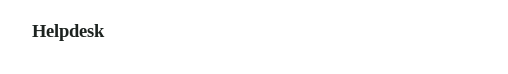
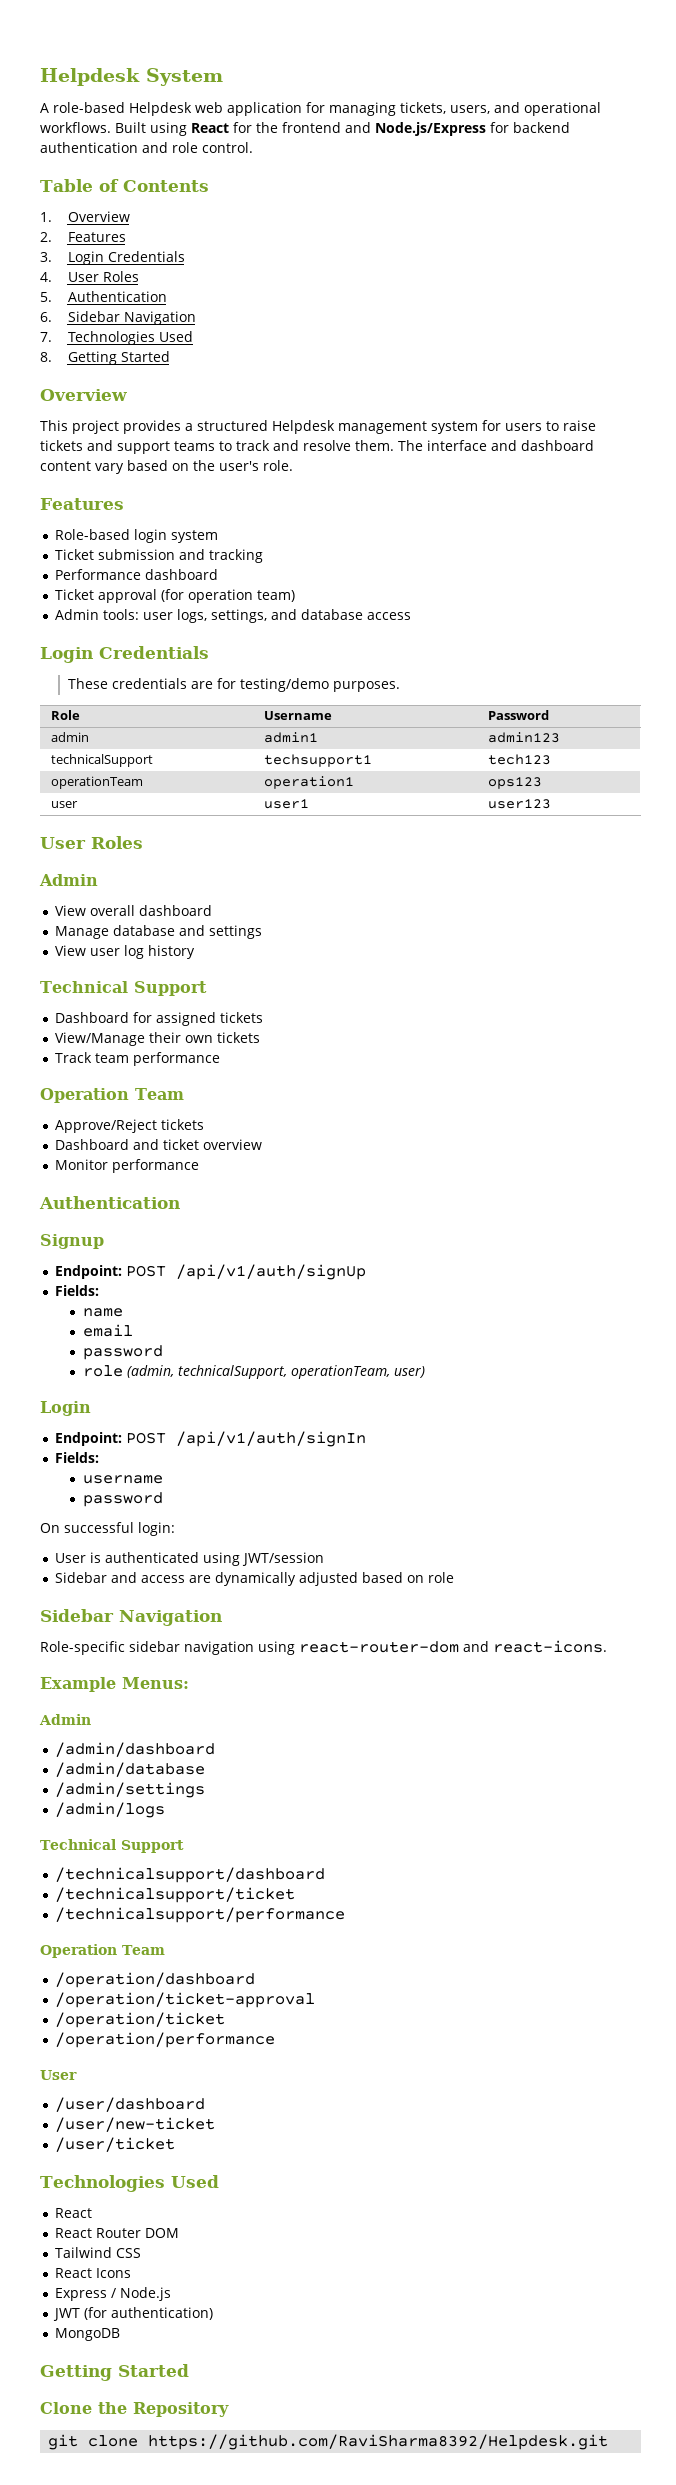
[32,24,105,41] Helpdesk -> [40,68,223,86] [40,102,601,116] [40,122,570,136] [40,142,253,153] [40,179,209,192] [40,211,130,222] [40,232,126,242] [40,251,185,265] [40,271,139,282] [40,291,167,302] [40,311,196,325] [40,331,194,345] [40,351,170,365] [40,389,127,401] [40,420,596,434] [40,440,594,454] [40,460,293,474] [40,498,124,510] [55,529,219,543] [55,549,264,563] [55,569,219,580] [55,589,296,603] [55,609,412,623] [40,646,209,663] [67,678,400,692] [50,710,80,720] [263,711,332,720] [487,710,549,720] [50,732,89,742] [263,732,318,743] [487,732,560,743] [50,754,153,767] [263,754,372,767] [487,754,551,765] [50,776,143,789] [263,776,354,789] [487,777,542,789] [50,801,78,808] [263,799,309,809] [487,799,551,809] [40,836,143,849] [39,874,98,886] [55,905,213,916] [55,925,263,939] [55,945,196,959] [40,981,207,996] [55,1012,264,1026] [55,1032,261,1046] [55,1052,221,1066] [40,1088,184,1103] [55,1119,205,1133] [55,1139,263,1150] [55,1159,200,1173] [39,1196,180,1209] [40,1234,104,1249] [55,1264,367,1280] [55,1285,100,1296] [82,1308,123,1317] [82,1324,133,1337] [82,1345,163,1360] [82,1365,425,1379] [40,1401,91,1416] [55,1431,367,1447] [55,1452,100,1463] [82,1475,163,1484] [82,1492,163,1507] [40,1522,175,1536] [55,1552,325,1566] [55,1572,455,1586] [40,1609,222,1626] [40,1640,607,1655] [40,1677,189,1692] [39,1714,91,1725] [55,1742,216,1757] [55,1762,206,1777] [55,1782,206,1798] [55,1802,166,1818] [40,1839,184,1853] [55,1867,326,1883] [55,1887,296,1903] [55,1907,346,1923] [40,1944,165,1958] [55,1972,256,1988] [55,1992,316,2008] [55,2012,226,2028] [55,2032,276,2048] [40,2070,77,2080] [55,2097,206,2112] [55,2117,216,2132] [55,2137,176,2152] [40,2175,219,2192] [55,2208,93,2218] [55,2228,180,2238] [55,2247,142,2258] [55,2268,132,2278] [55,2287,172,2301] [53,2307,214,2321] [55,2328,121,2341] [40,2364,189,2381] [40,2402,229,2417] [48,2434,609,2450] Helpdesk System // A role-based Helpdesk web application for managing tickets, users, and operational workflows. Built using React for the frontend and Node.js/Express for backend authentication and role control. // Table of Contents // 1. Overview // 2. Features // 3. Login Credentials // 4. User Roles // 5. Authentication // 6. Sidebar Navigation // 7. Technologies Used // 8. Getting Started // Overview // This project provides a structured Helpdesk management system for users to raise tickets and support teams to track and resolve them. The interface and dashboard content vary based on the user's role. // Features // Role-based login system // Ticket submission and tracking // Performance dashboard // Ticket approval (for operation team) // Admin tools: user logs, settings, and database access // Login Credentials // These credentials are for testing/demo purposes. // Role | Username | Password // admin | admin1 | admin123 // technicalSupport | techsupport1 | tech123 // operationTeam | operation1 | ops123 // user | user1 | user123 // User Roles // Admin // View overall dashboard // Manage database and settings // View user log history // Technical Support // Dashboard for assigned tickets // View/Manage their own tickets // Track team performance // Operation Team // Approve/Reject tickets // Dashboard and ticket overview // Monitor performance // Authentication // Signup // Endpoint: POST /api/v1/auth/signUp // Fields: // name // email // password // role (admin, technicalSupport, operationTeam, user) // Login // Endpoint: POST /api/v1/auth/signIn // Fields: // username // password // On successful login: // User is authenticated using JWT/session // Sidebar and access are dynamically adjusted based on role // Sidebar Navigation // Role-specific sidebar navigation using react-router-dom and react-icons. // Example Menus: // Admin // /admin/dashboard // /admin/database // /admin/settings // /admin/logs // Technical Support // /technicalsupport/dashboard // /technicalsupport/ticket // /technicalsupport/performance // Operation Team // /operation/dashboard // /operation/ticket-approval // /operation/ticket // /operation/performance // User // /user/dashboard // /user/new-ticket // /user/ticket // Technologies Used // React // React Router DOM // Tailwind CSS // React Icons // Express / Node.js // JWT (for authentication) // MongoDB // Getting Started // Clone the Repository // git clone https://github.com/RaviSharma8392/Helpdesk.git

